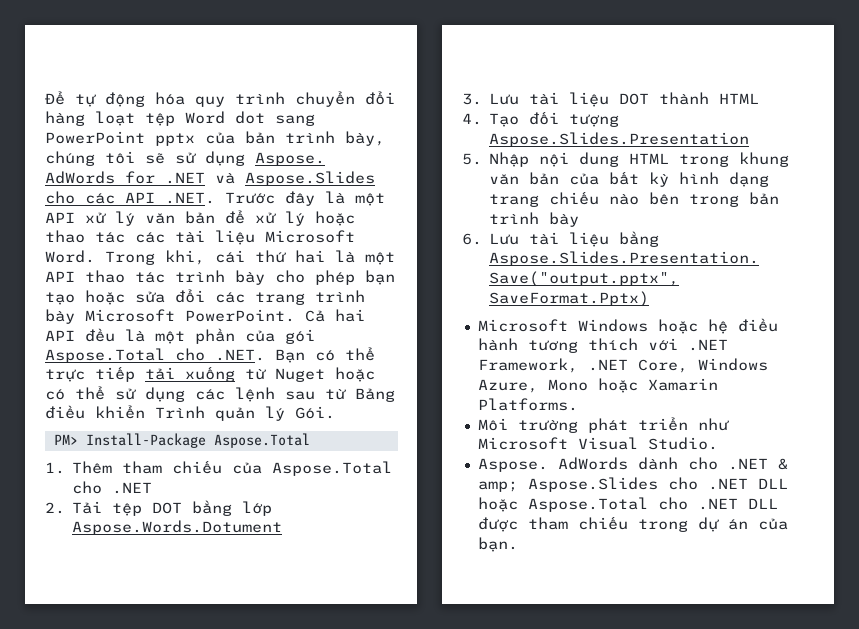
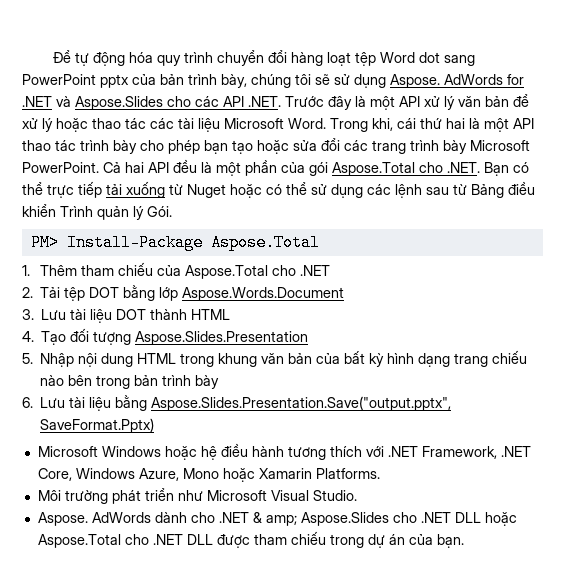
[72,520,283,535] Aspose.Words.Dotument -> [182,287,345,301] Aspose.Words.Document

